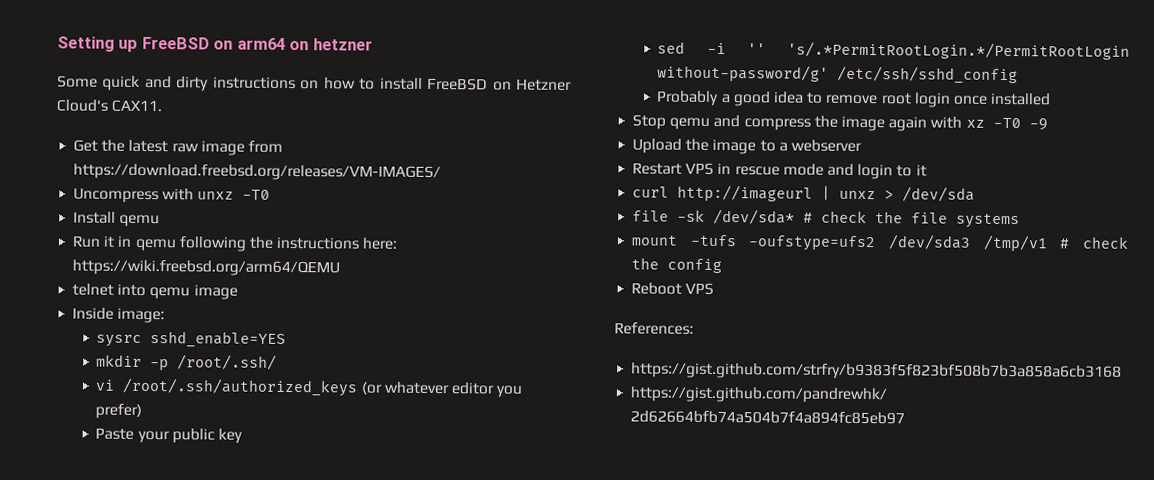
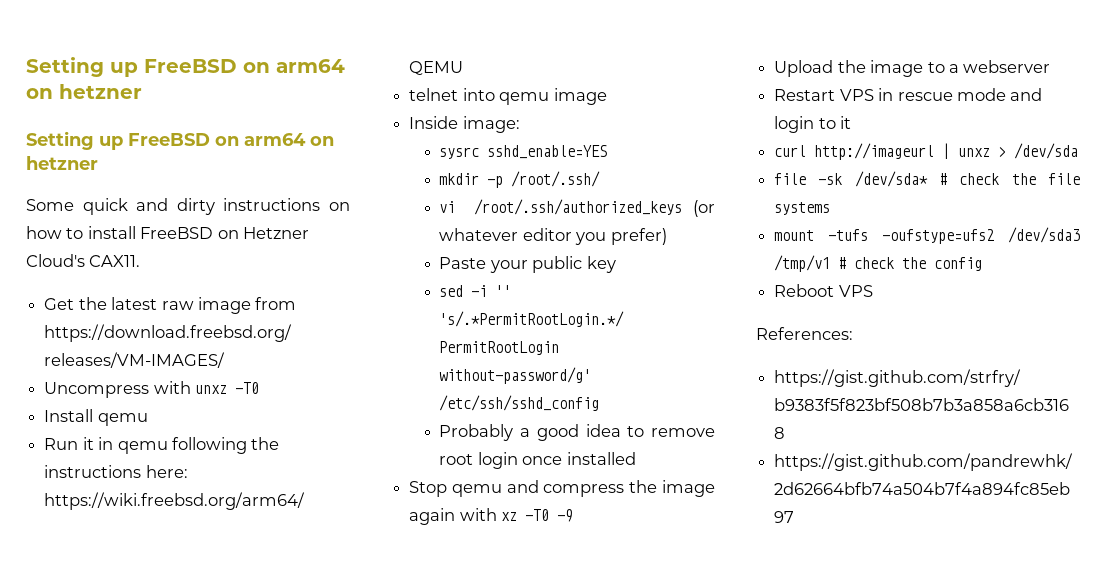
[57,36,373,52] Setting up FreeBSD on arm64 on hetzner -> [26,57,345,77] [26,84,142,99] [26,131,334,150] [26,156,98,170] Setting up FreeBSD on arm64 on hetzner // Setting up FreeBSD on arm64 on hetzner

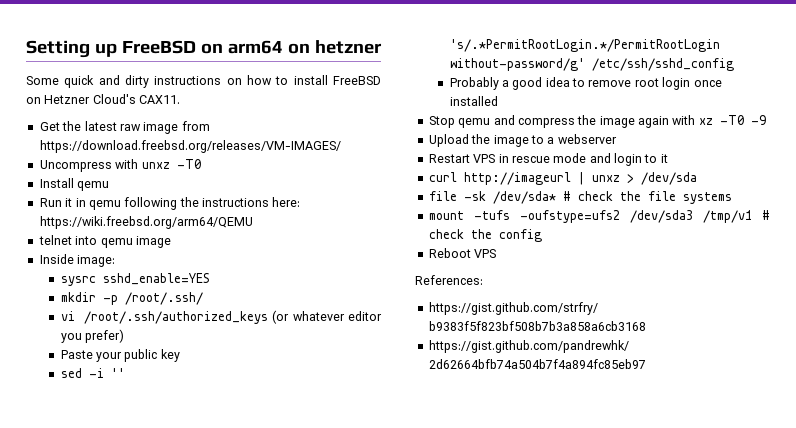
[26,57,345,77] [26,84,142,99] [26,131,334,150] [26,156,98,170] Setting up FreeBSD on arm64 on hetzner // Setting up FreeBSD on arm64 on hetzner -> [26,40,382,58] Setting up FreeBSD on arm64 on hetzner

